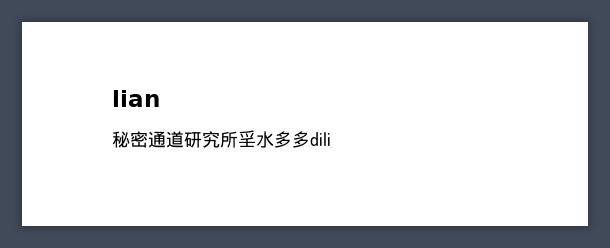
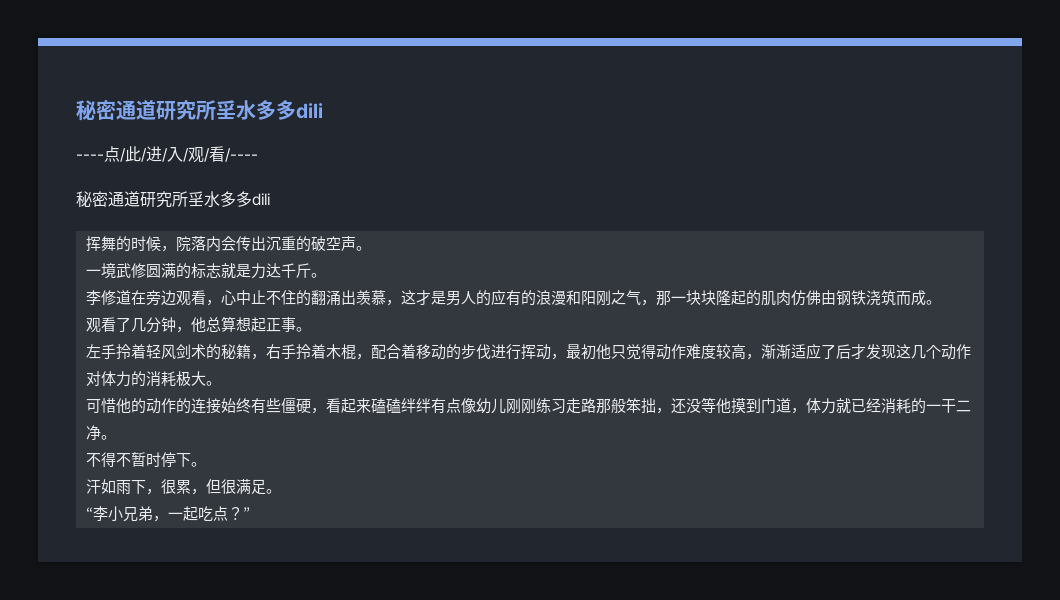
[112,90,160,107] [112,130,331,148] lian // 秘密通道研究所㸒水多多dili -> [76,100,323,121] [76,146,258,163] [76,191,270,208] [85,235,371,252] [85,263,326,279] [85,289,941,306] [85,316,311,333] [85,343,971,360] [85,371,221,387] [85,397,971,414] [85,425,116,441] [85,452,206,467] [85,479,281,495] [85,506,250,522] 秘密通道研究所㸒水多多dili // ----点/此/进/入/观/看/---- // 秘密通道研究所㸒水多多dili // 挥舞的时候，院落内会传出沉重的破空声。 // 一境武修圆满的标志就是力达千斤。 // 李修道在旁边观看，心中止不住的翻涌出羡慕，这才是男人的应有的浪漫和阳刚之气，那一块块隆起的肌肉仿佛由钢铁浇筑而成。 // 观看了几分钟，他总算想起正事。 // 左手拎着轻风剑术的秘籍，右手拎着木棍，配合着移动的步伐进行挥动，最初他只觉得动作难度较高，渐渐适应了后才发现这几个动作对体力的消耗极大。 // 可惜他的动作的连接始终有些僵硬，看起来磕磕绊绊有点像幼儿刚刚练习走路那般笨拙，还没等他摸到门道，体力就已经消耗的一干二净。 // 不得不暂时停下。 // 汗如雨下，很累，但很满足。 // “李小兄弟，一起吃点？”

